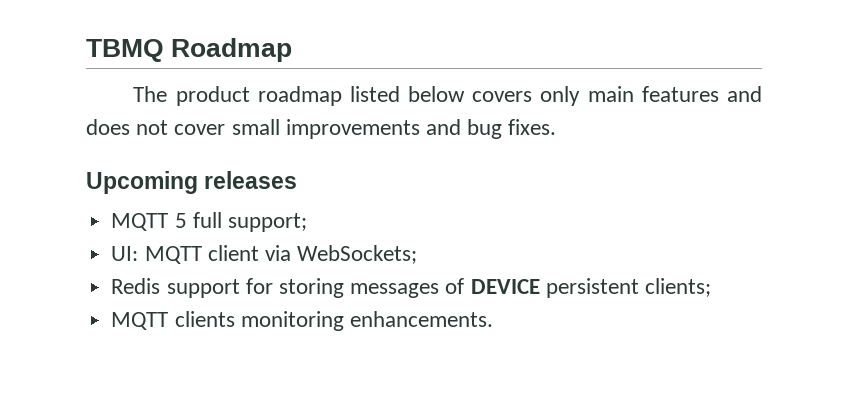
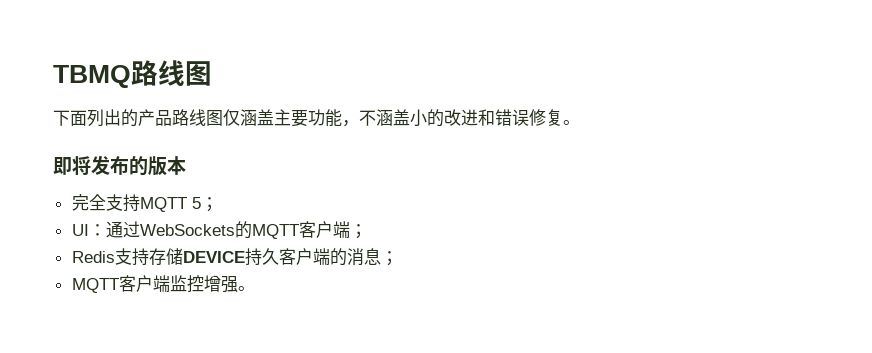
[171,38,293,62] [133,86,762,106] [86,119,557,139] [86,171,298,194] [111,212,307,232] [111,245,418,264] [111,278,711,298] [111,311,493,331] Roadmap // The product roadmap listed below covers only main features and does not cover small improvements and bug fixes. // Upcoming releases // MQTT 5 full support; // UI: MQTT client via WebSockets; // Redis support for storing messages of DEVICE persistent clients; // MQTT clients monitoring enhancements. -> [131,60,212,86] [53,109,580,127] [53,155,186,176] [71,194,218,212] [71,221,367,239] [71,248,398,266] [71,275,255,293] 路线图 // 下面列出的产品路线图仅涵盖主要功能，不涵盖小的改进和错误修复。 // 即将发布的版本 // 完全支持MQTT 5； // UI：通过WebSockets的MQTT客户端； // Redis支持存储DEVICE持久客户端的消息； // MQTT客户端监控增强。

